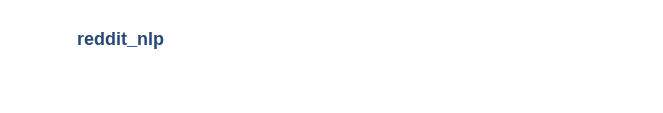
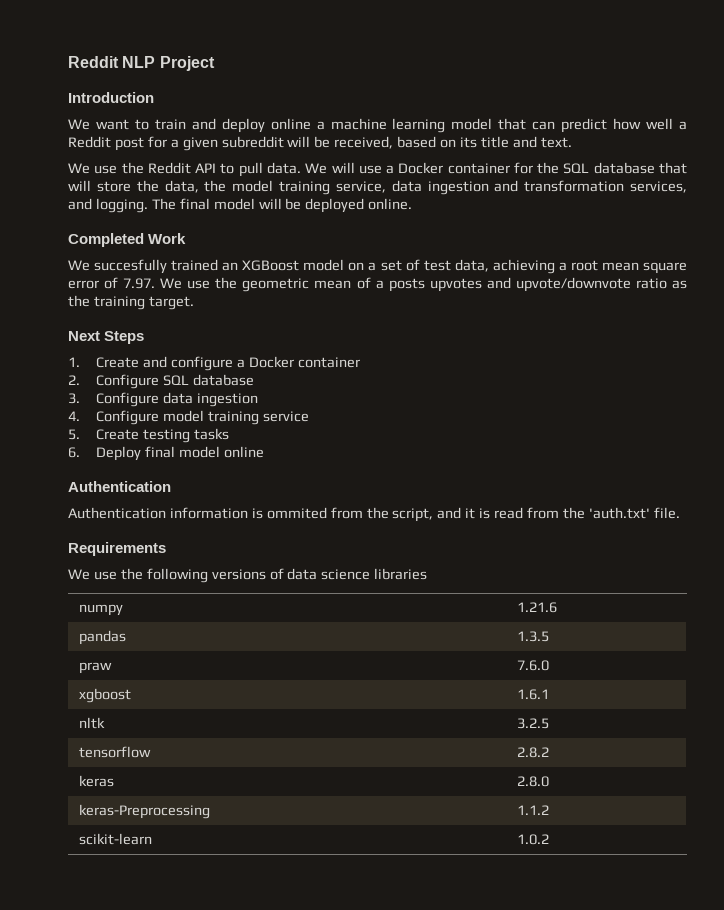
[77,32,164,49] reddit_nlp -> [68,56,215,71] [68,92,154,103] [68,118,687,133] [68,136,572,151] [68,162,687,177] [68,180,687,195] [68,198,413,213] [68,233,187,247] [68,259,687,274] [68,277,687,292] [68,295,194,310] [68,331,145,344] [68,356,360,371] [68,374,255,389] [68,392,259,407] [68,410,310,425] [68,428,230,443] [68,446,265,461] [68,481,171,492] [68,507,680,522] [68,542,166,556] [68,568,428,583] [79,604,124,616] [517,602,558,613] [79,630,127,645] [517,631,550,642] [79,662,113,674] [517,660,550,671] [79,688,132,703] [517,689,550,700] [79,717,106,729] [517,718,550,729] [79,746,152,758] [517,747,550,758] [79,775,115,787] [517,776,550,787] [79,804,211,819] [517,805,550,815] [79,833,153,845] [517,834,550,845] Reddit NLP Project // Introduction // We want to train and deploy online a machine learning model that can predict how well a Reddit post for a given subreddit will be received, based on its title and text. // We use the Reddit API to pull data. We will use a Docker container for the SQL database that will store the data, the model training service, data ingestion and transformation services, and logging. The final model will be deployed online. // Completed Work // We succesfully trained an XGBoost model on a set of test data, achieving a root mean square error of 7.97. We use the geometric mean of a posts upvotes and upvote/downvote ratio as the training target. // Next Steps // 1. Create and configure a Docker container // 2. Configure SQL database // 3. Configure data ingestion // 4. Configure model training service // 5. Create testing tasks // 6. Deploy final model online // Authentication // Authentication information is ommited from the script, and it is read from the 'auth.txt' file. // Requirements // We use the following versions of data science libraries // numpy | 1.21.6 // pandas | 1.3.5 // praw | 7.6.0 // xgboost | 1.6.1 // nltk | 3.2.5 // tensorflow | 2.8.2 // keras | 2.8.0 // keras-Preprocessing | 1.1.2 // scikit-learn | 1.0.2

